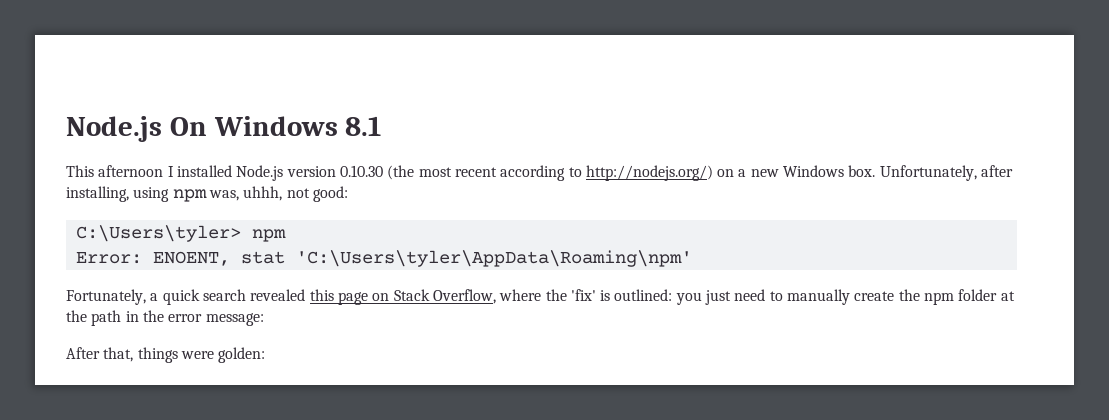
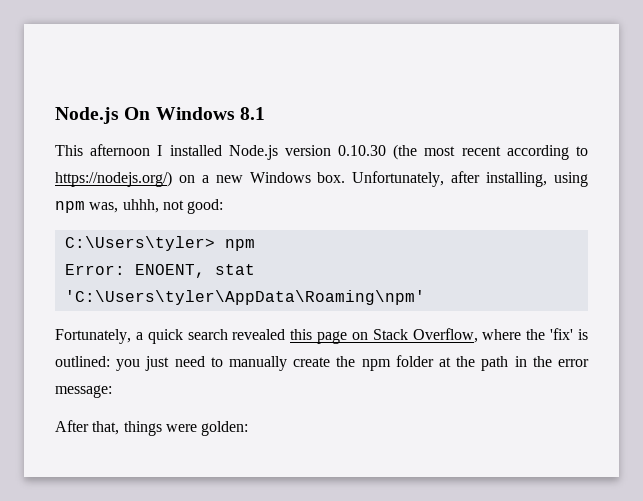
[585,165,713,181] http://nodejs.org/) -> [55,171,172,187] https://nodejs.org/)

